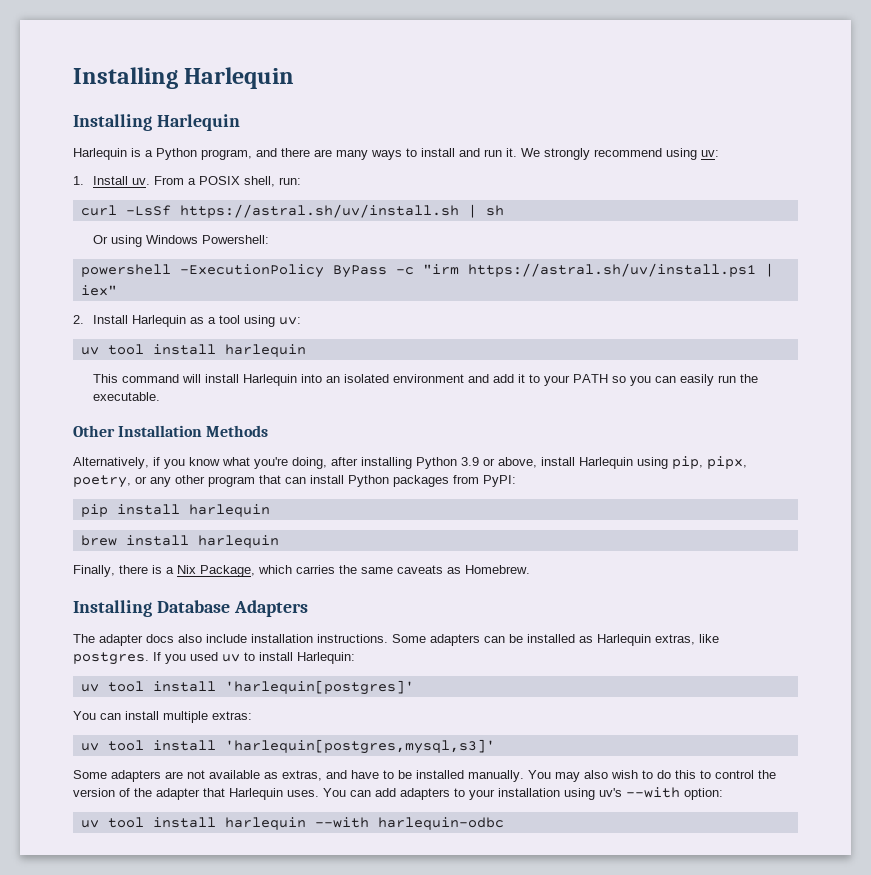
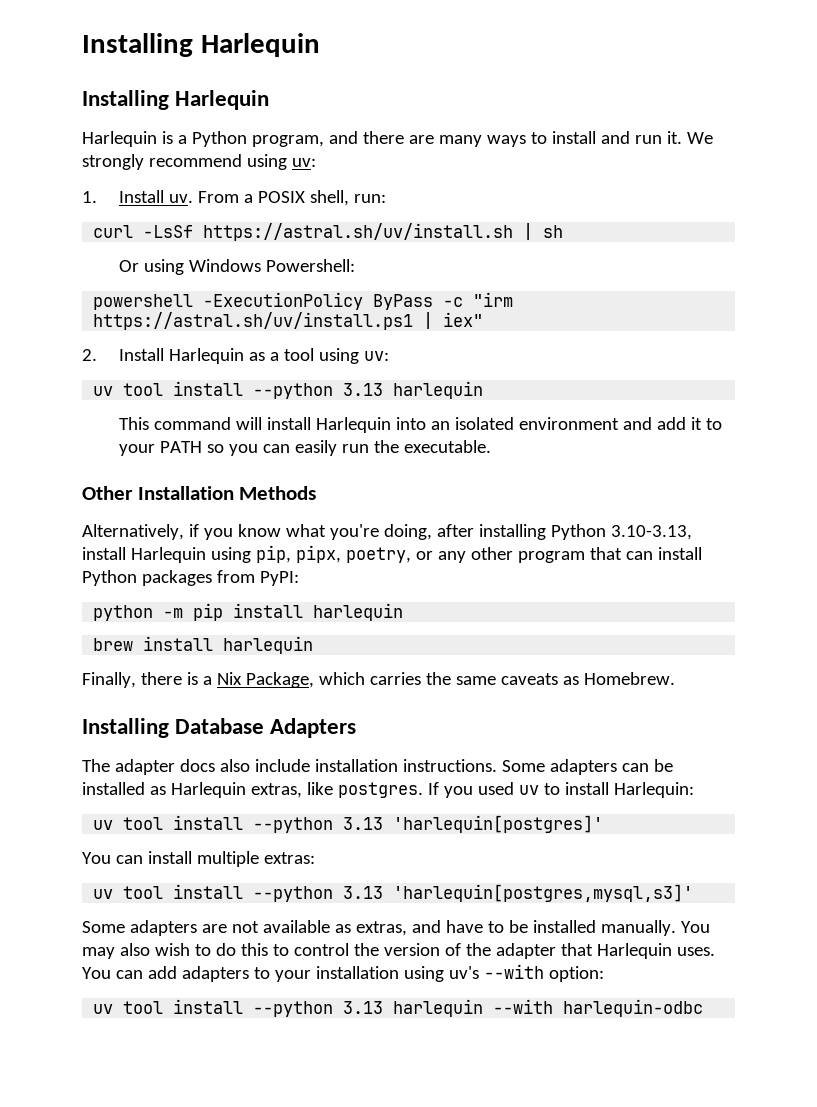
(216, 349) none -> [253,383,384,399] --python 3.13
[461,457,537,468] 3.9 or above, -> [610,525,692,540] 3.10-3.13,
(516, 481) none -> [93,605,184,621] python -m
(216, 686) none -> [253,817,384,833] --python 3.13
(216, 745) none -> [253,886,384,902] --python 3.13
(216, 822) none -> [253,1001,384,1017] --python 3.13

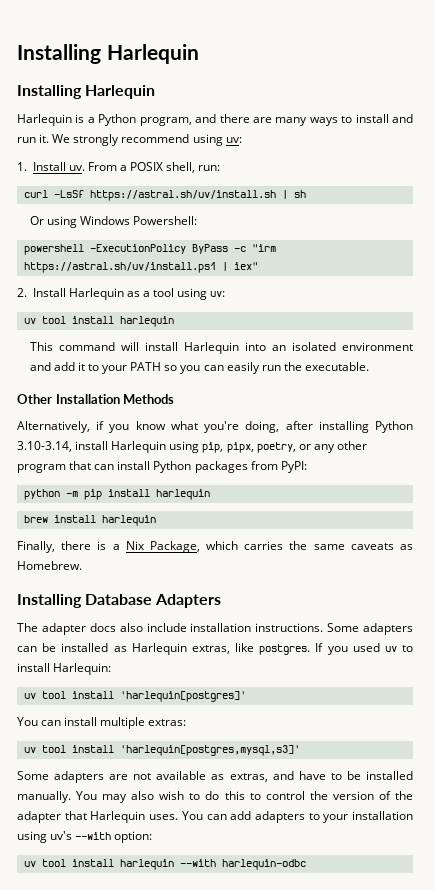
[253,383,384,399] --python 3.13 -> (114, 320) none
[610,525,692,540] 3.10-3.13, -> [17,441,72,452] 3.10-3.14,
[253,817,384,833] --python 3.13 -> (114, 695) none
[253,886,384,902] --python 3.13 -> (114, 749) none
[253,1001,384,1017] --python 3.13 -> (114, 863) none

